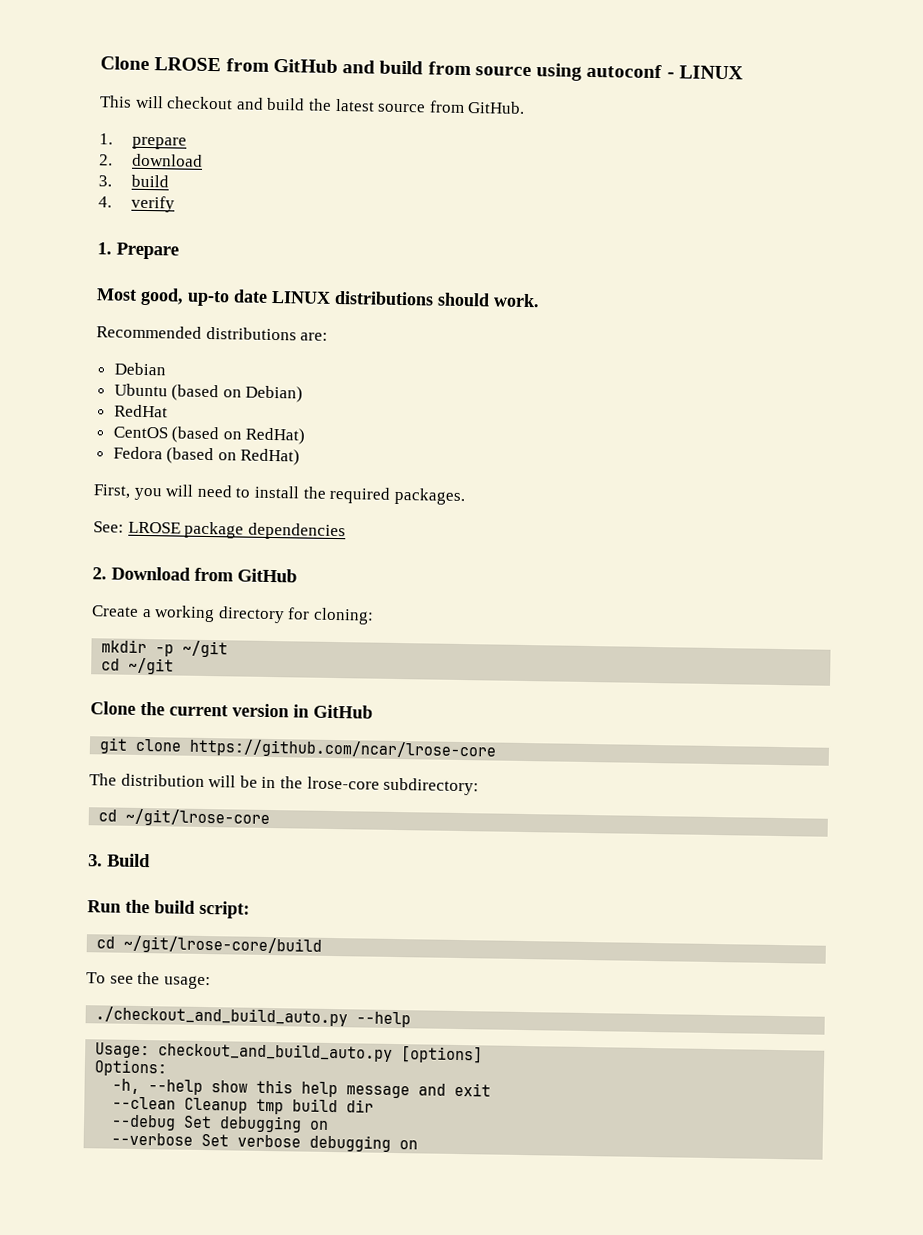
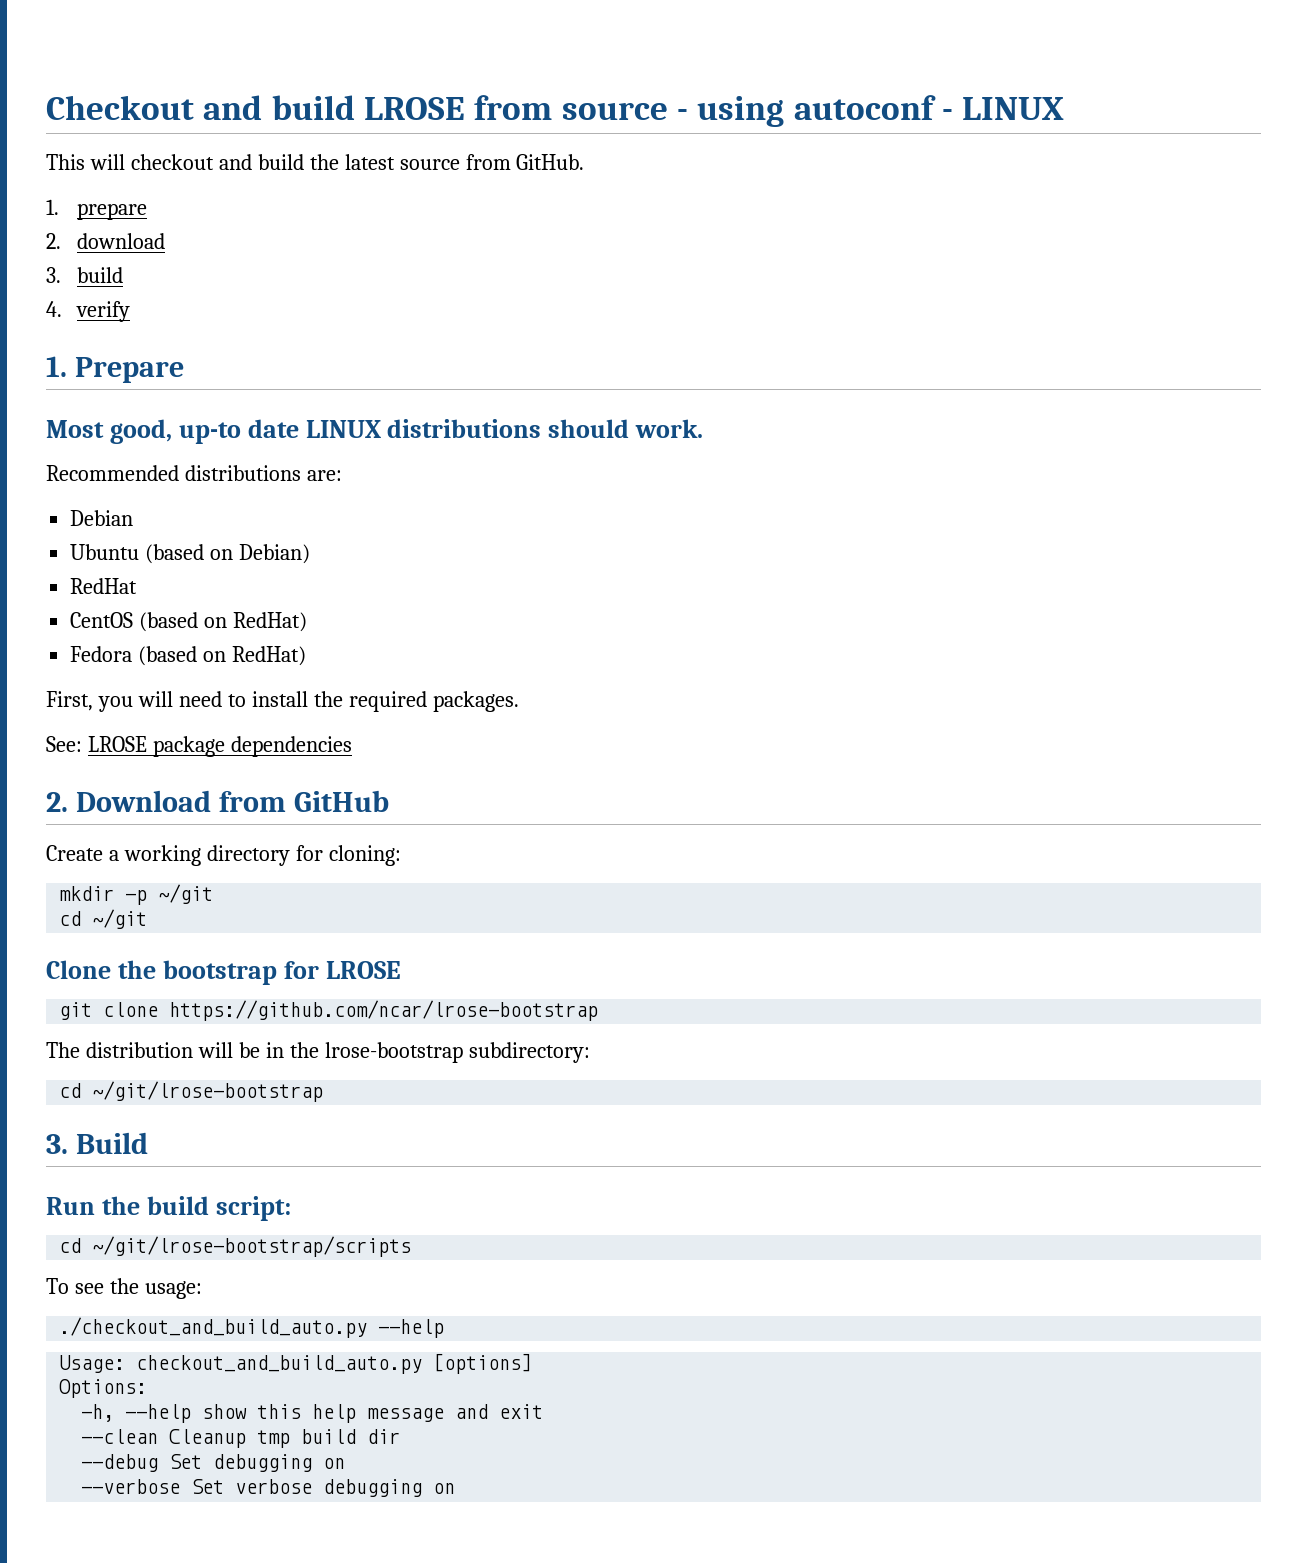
[100,56,532,77] Clone LROSE from GitHub and build from source -> [46,95,688,120] Checkout and build LROSE from source -
[169,703,373,719] current version in GitHub -> [162,960,401,985] bootstrap for LROSE
[189,738,498,760] https://github.com/ncar/lrose-core -> [169,1000,599,1021] https://github.com/ncar/lrose-bootstrap
[306,776,380,790] lrose-core -> [324,1042,463,1063] lrose-bootstrap
[125,808,271,828] ~/git/lrose-core -> [92,1081,324,1102] ~/git/lrose-bootstrap
[123,935,323,955] ~/git/lrose-core/build -> [92,1236,412,1257] ~/git/lrose-bootstrap/scripts

